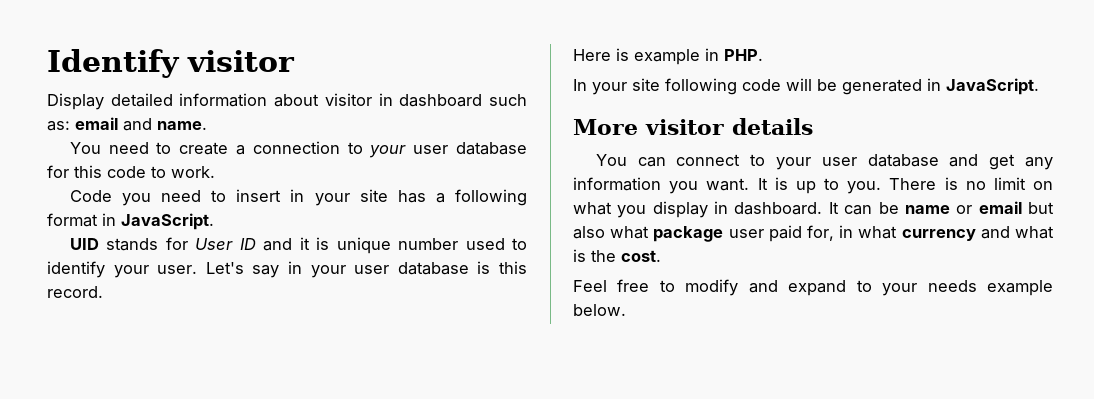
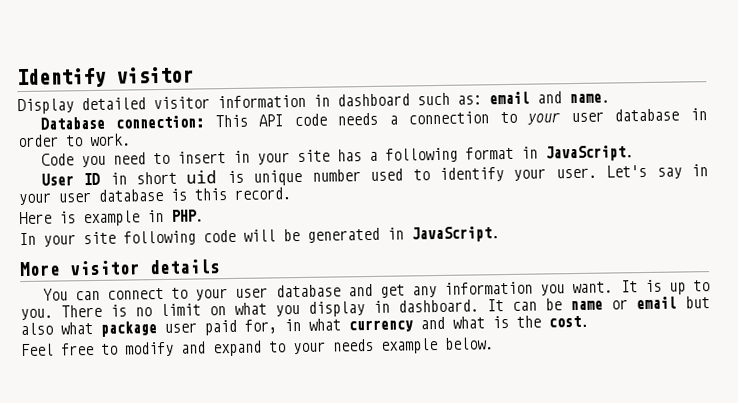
[179,93,372,107] information about visitor -> [153,94,306,110] visitor information
[69,142,229,155] You need to create -> [39,112,379,130] Database connection: This API code needs
[47,165,146,178] for this code -> [690,108,708,121] [18,134,59,148] in order
[69,237,310,251] UID stands for User ID and it -> [40,170,218,186] User ID in short uid

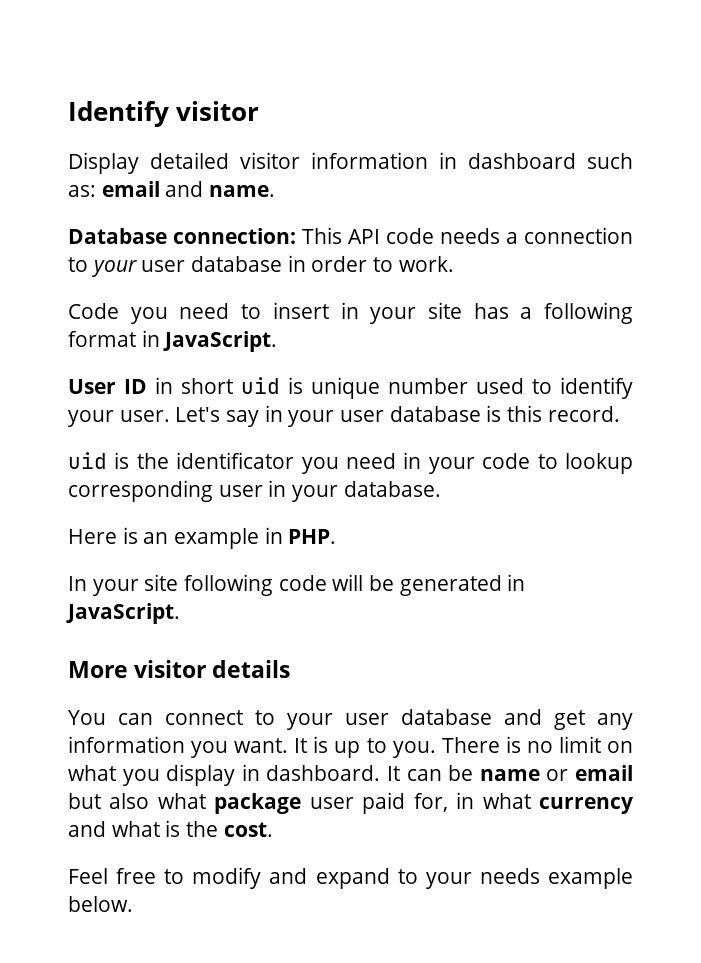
(291, 193) none -> [68,452,633,474] [68,480,441,502] // uid is the identificator you need in your code to lookup corresponding user in your database.
(76, 217) none -> [143,532,169,544] an

